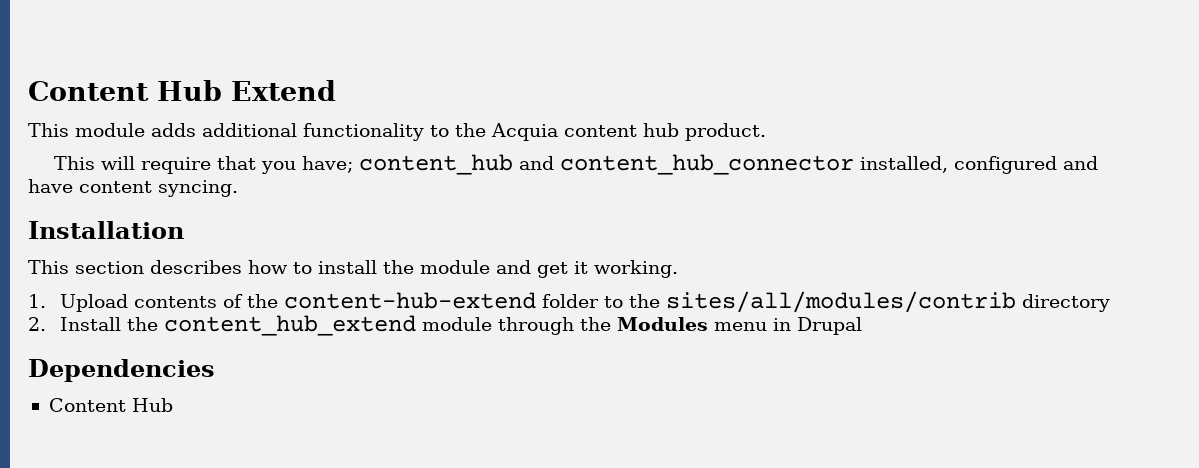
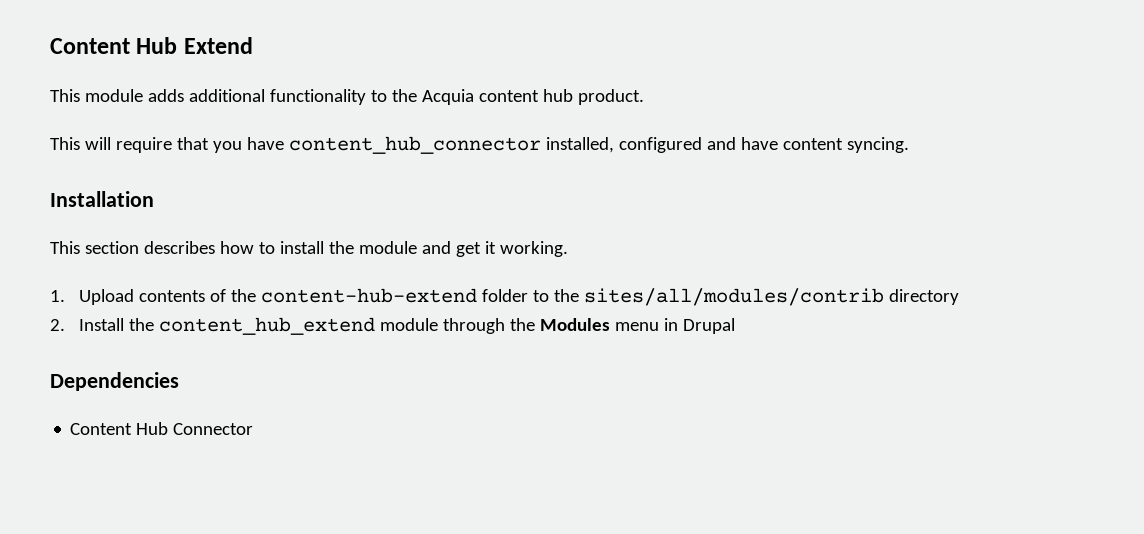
[301,154,554,175] have; content_hub and -> [246,137,284,150] have
(173, 405) none -> [173,423,254,435] Connector

